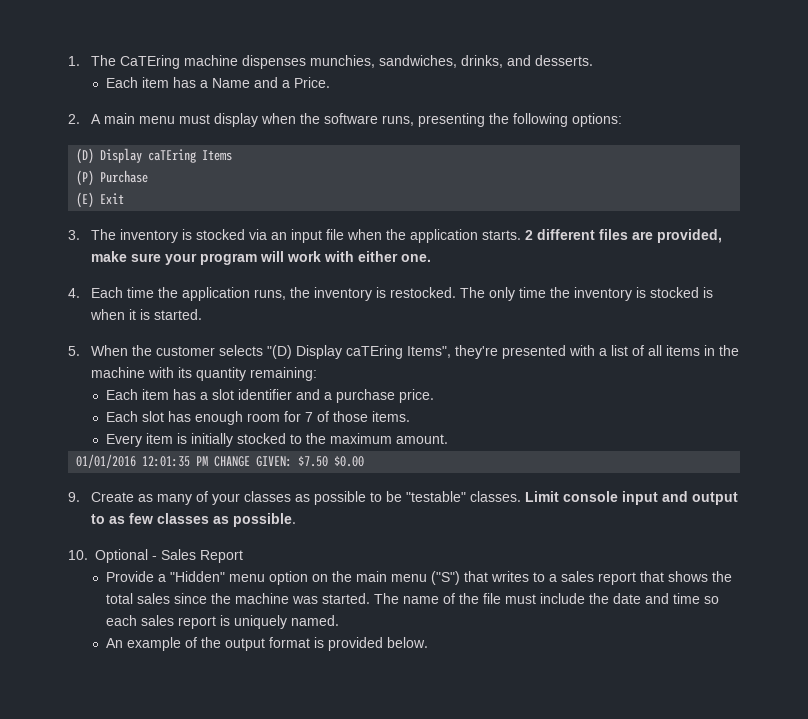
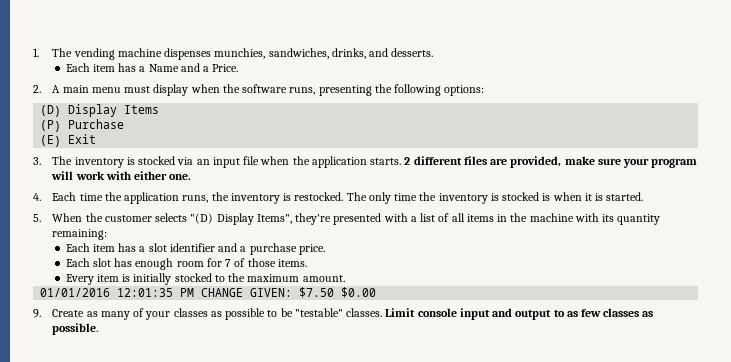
[119,55,180,69] CaTEring -> [73,48,115,60] vending
[148,149,197,163] caTEring -> (118, 110) none
[345,345,403,359] caTEring -> (254, 219) none
[68,549,243,563] [105,571,732,585] [105,593,719,604] [105,615,339,629] [105,637,428,651] // 10. Optional - Sales Report // Provide a "Hidden" menu option on the main menu ("S") that writes to a sales report that shows the total sales since the machine was started. The name of the file must include the date and time so each sales report is uniquely named. // An example of the output format is provided below. -> (99, 329) none

